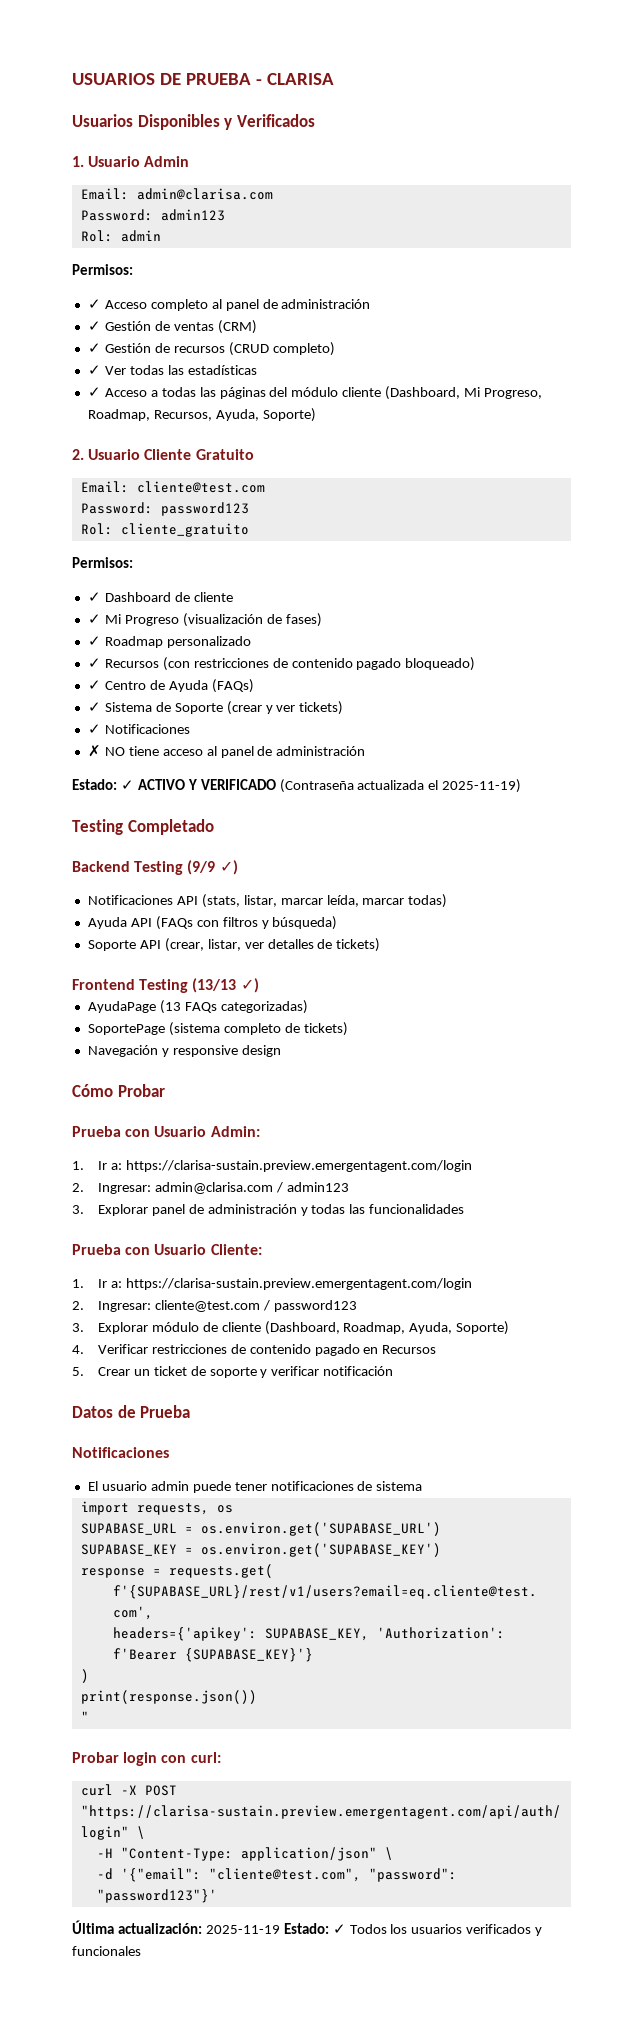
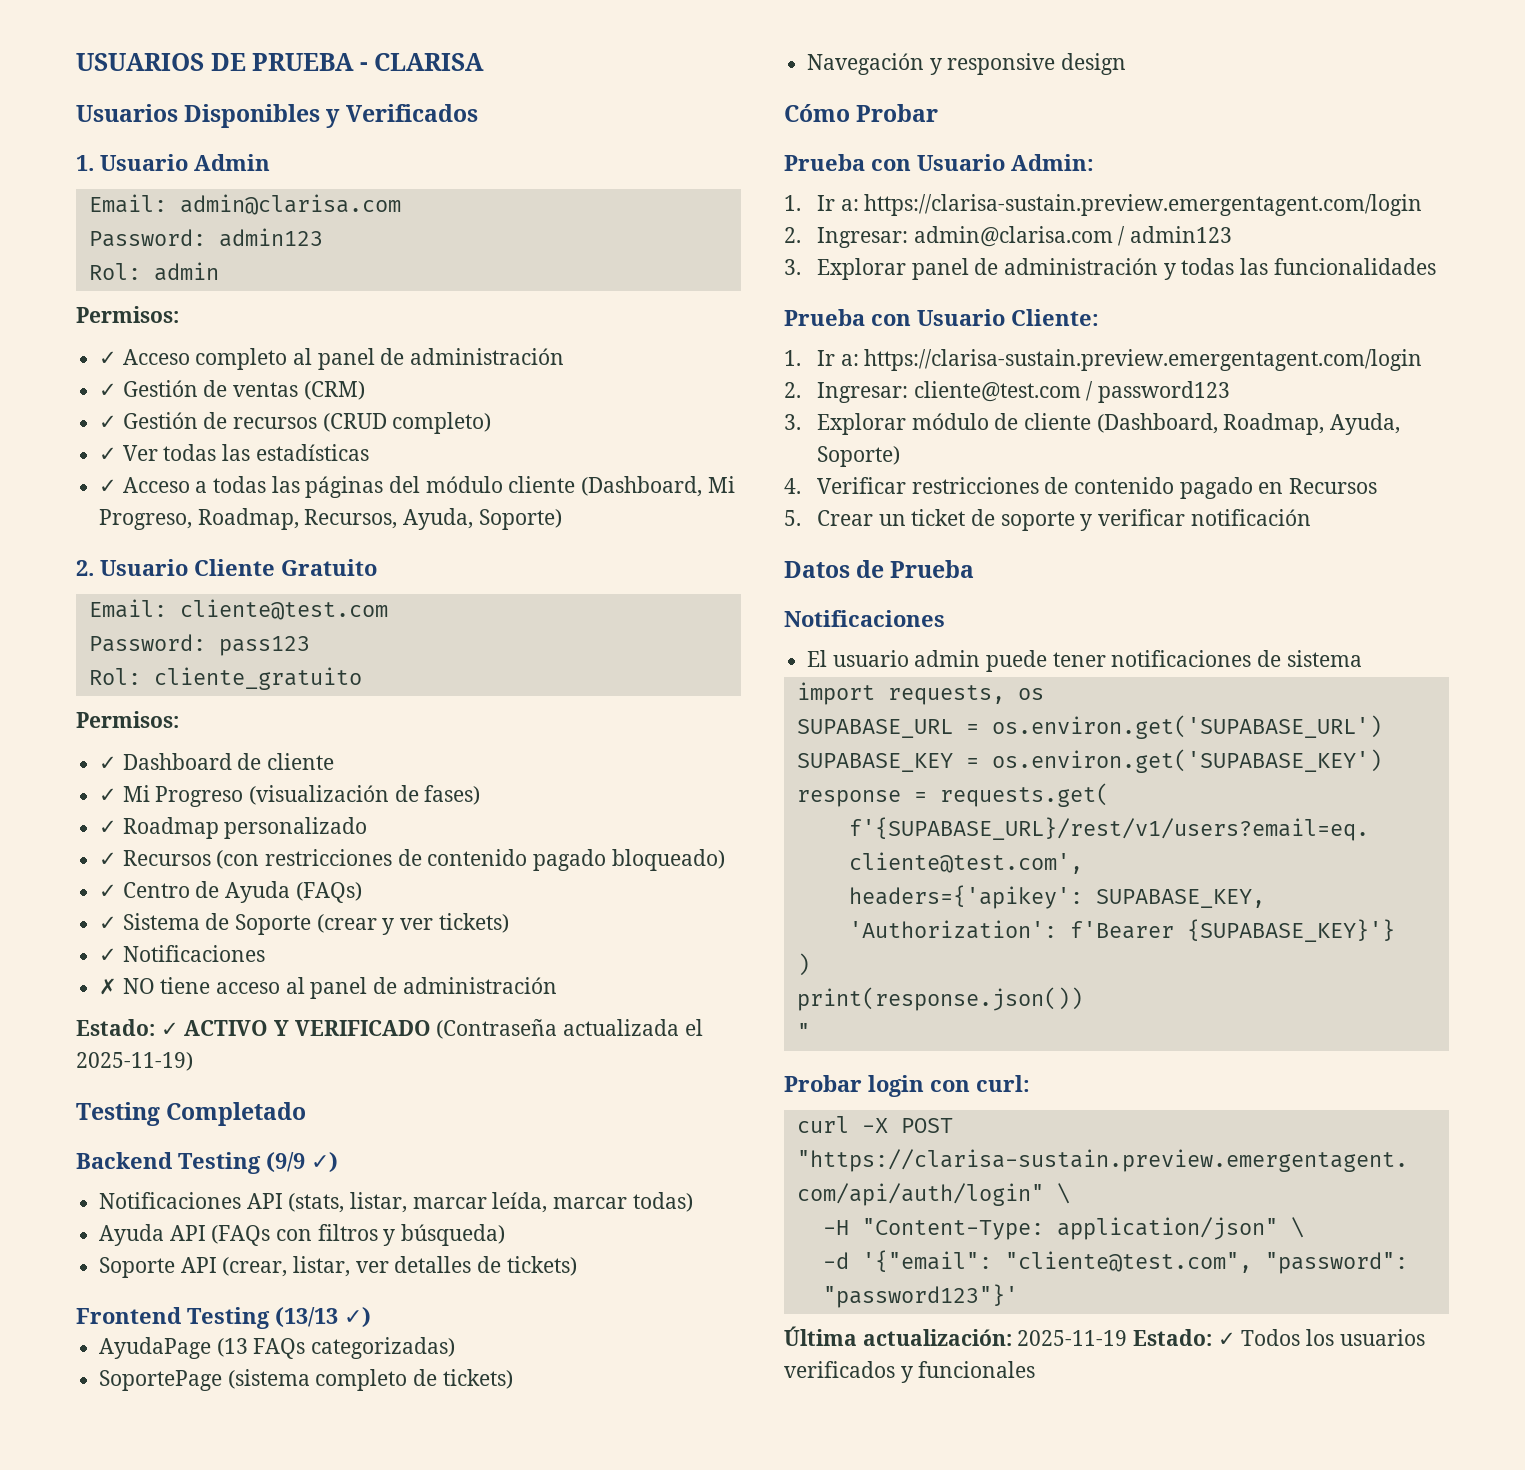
[160,502,249,516] password123 -> [218,636,310,656] pass123

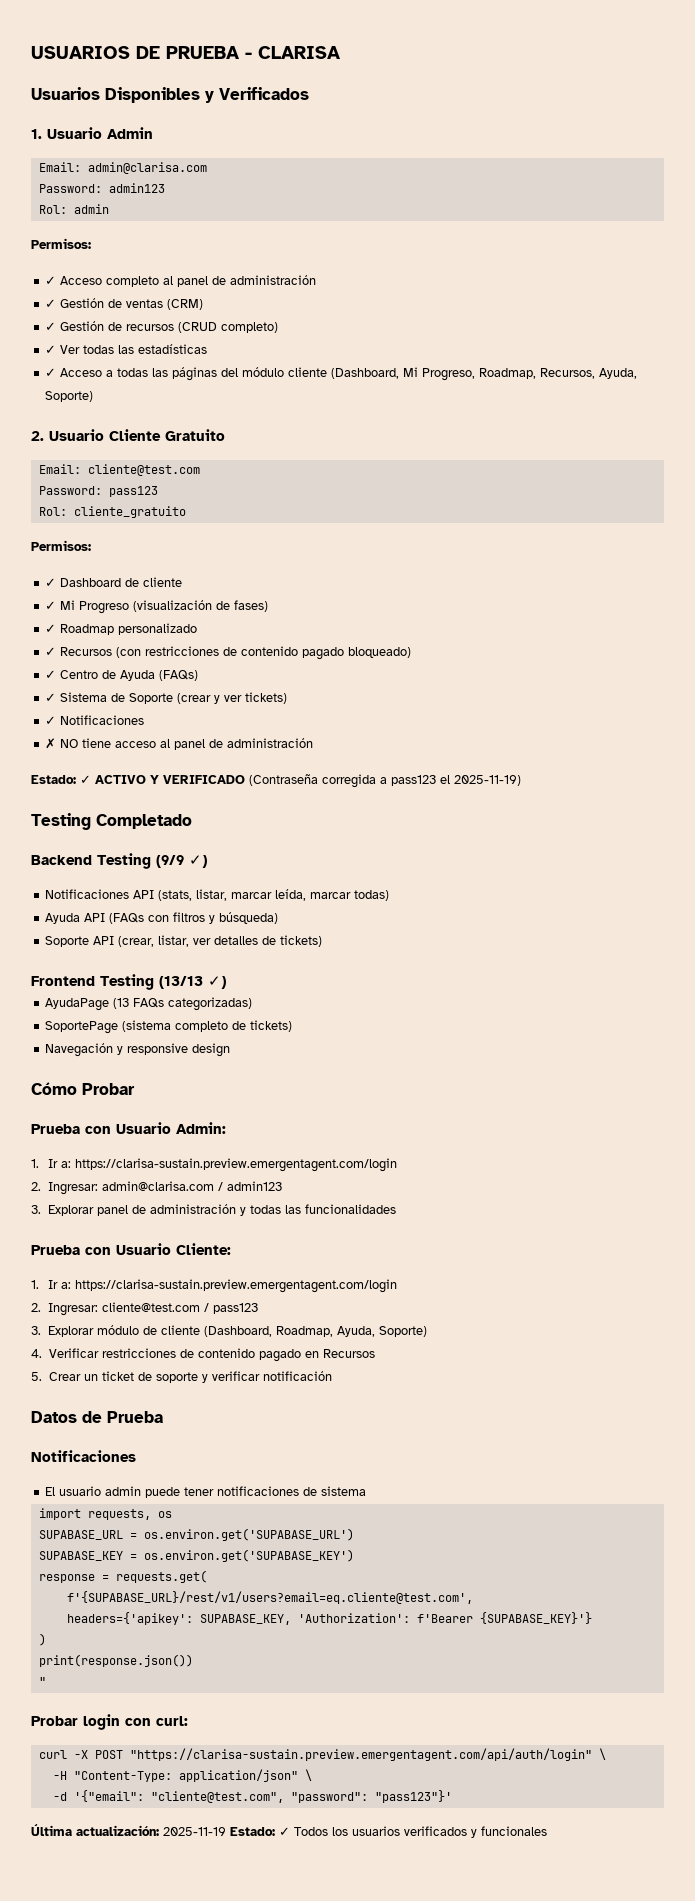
[563,1019,680,1036] actualizada -> [322,774,436,788] corregida a pass123
[1097,381,1230,403] password123 -> [212,1303,258,1314] pass123
[822,1284,1018,1308] "password123"}' -> [374,1790,452,1803] "pass123"}'

